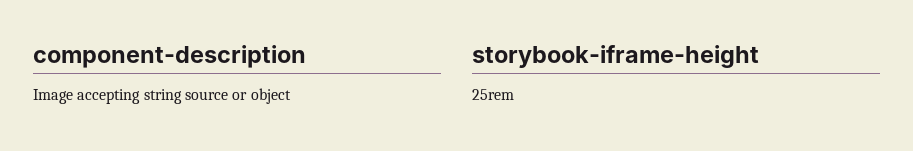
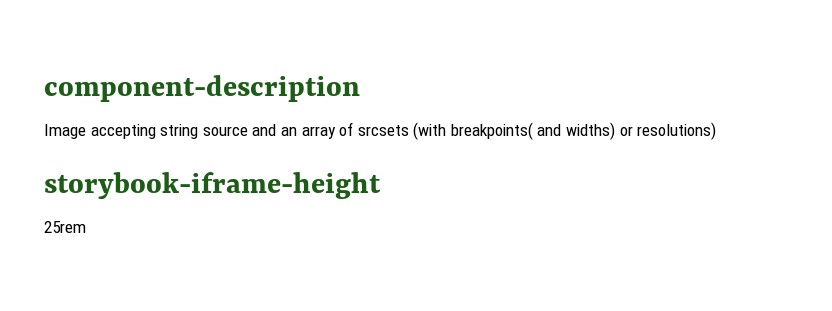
[232,88,291,104] or object -> [252,122,717,140] and an array of srcsets (with breakpoints( and widths) or resolutions)

